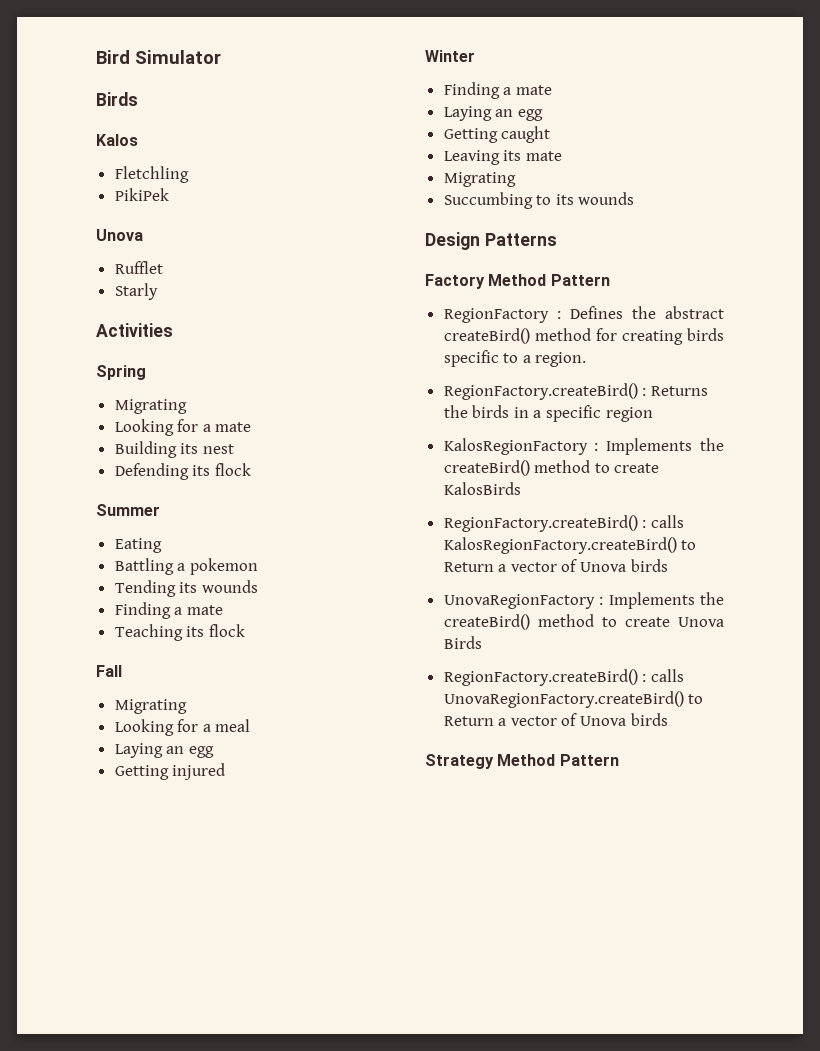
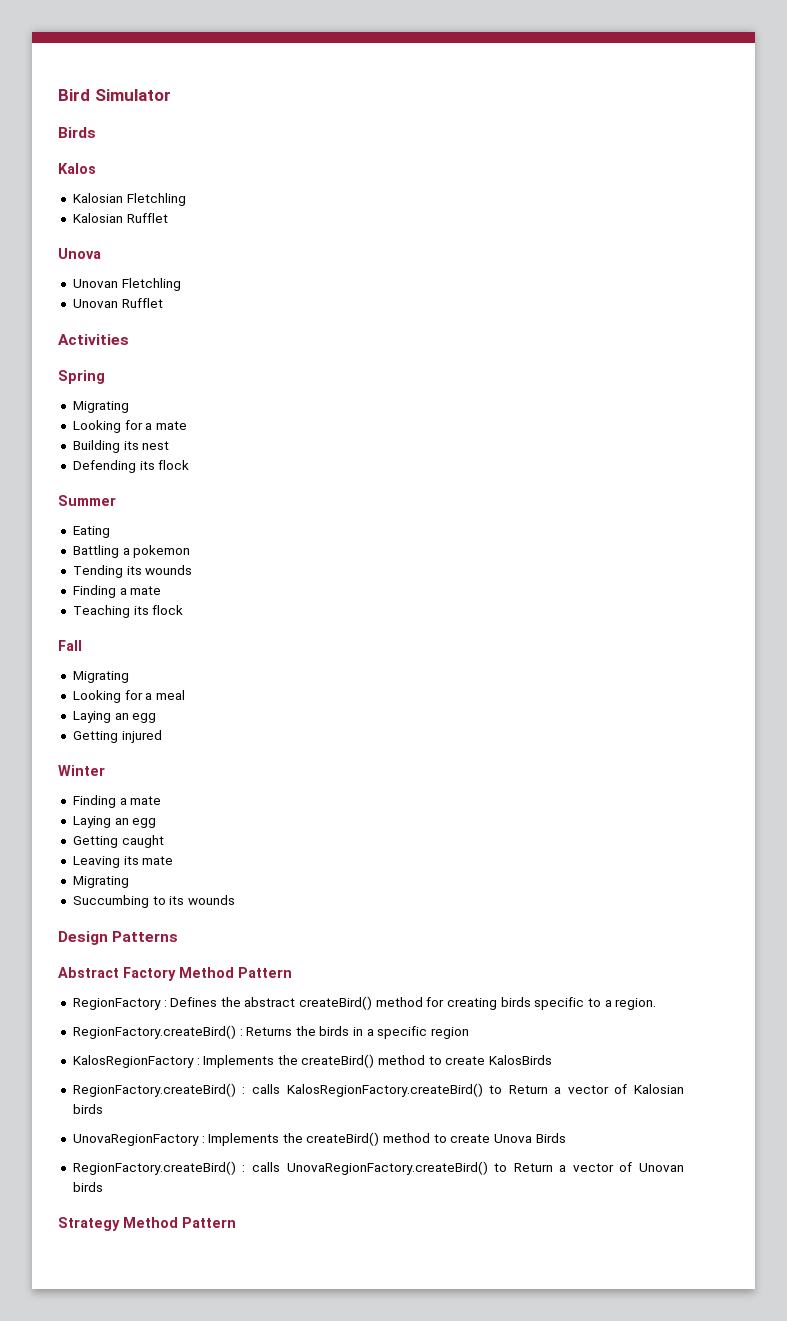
[114,166,189,183] [114,188,169,201] Fletchling // PikiPek -> [72,193,186,206] [72,213,168,223] Kalosian Fletchling // Kalosian Rufflet
[114,261,163,274] [114,283,158,300] Rufflet // Starly -> [72,278,181,291] [72,298,163,308] Unovan Fletchling // Unovan Rufflet
(557, 239) none -> [58,967,119,978] Abstract
[580,562,627,572] Unova -> [633,1084,684,1094] Kalosian
[580,716,627,726] Unova -> [638,1163,684,1172] Unovan

